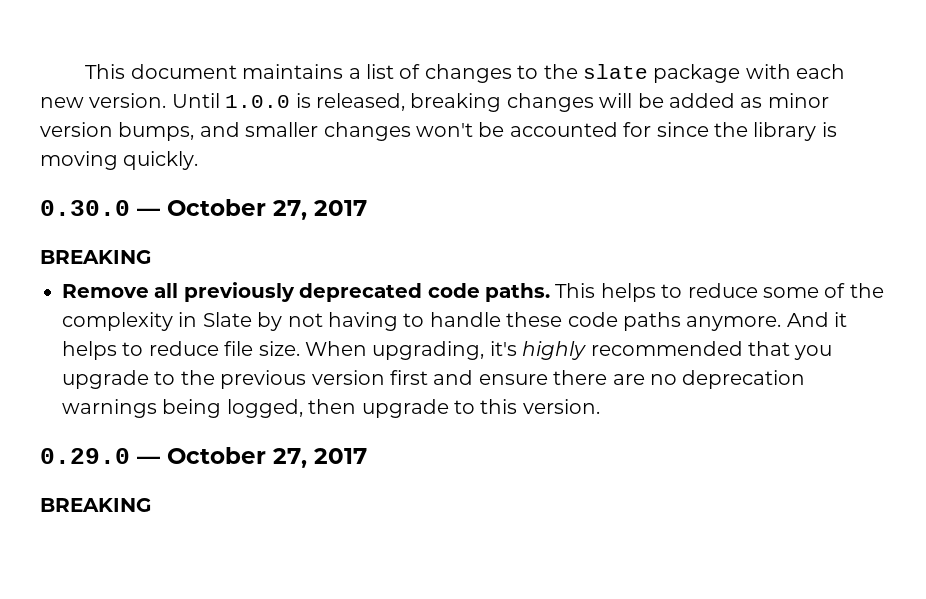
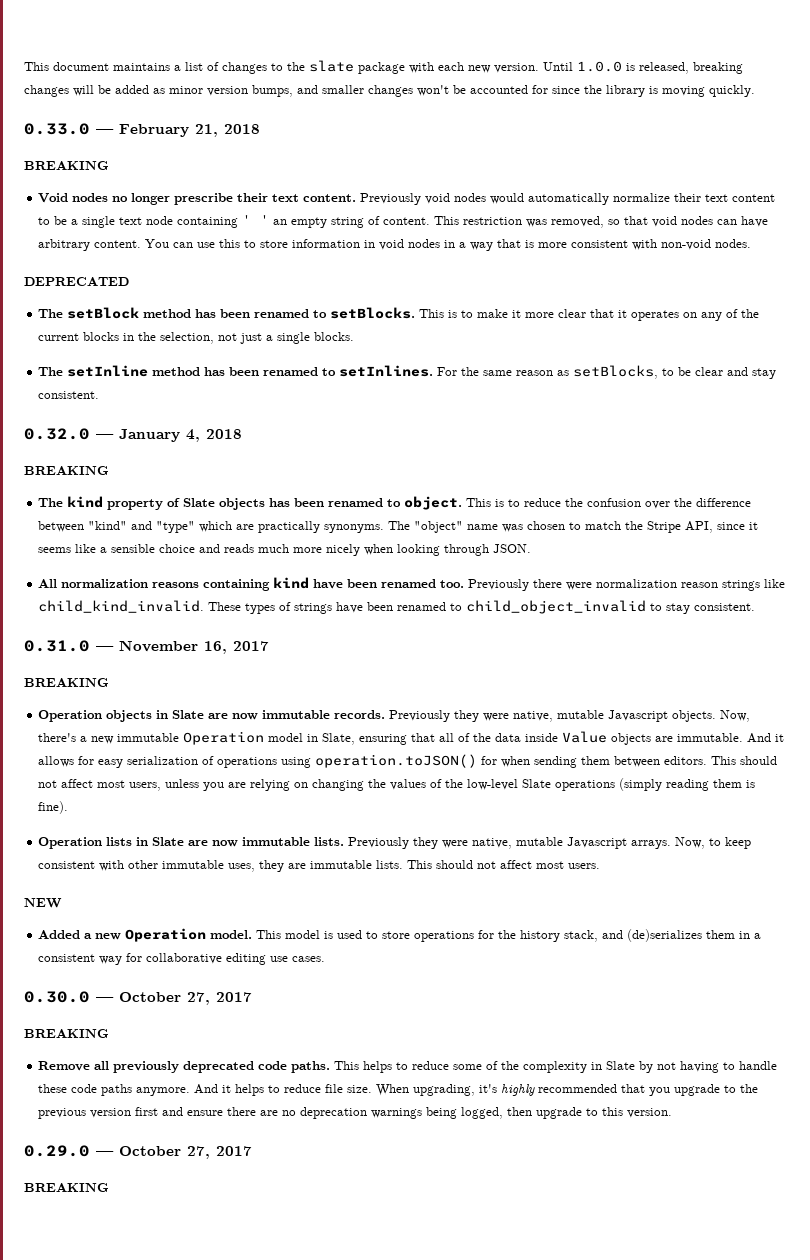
(199, 160) none -> [24,123,260,137] [24,161,109,170] [38,193,776,205] [38,215,769,228] [38,239,752,251] [24,277,129,286] [38,307,760,321] [38,332,355,344] [38,365,777,379] [38,391,100,399] [24,428,242,442] [24,466,109,475] [38,496,752,510] [38,521,759,533] [38,544,532,556] [38,577,786,591] [38,600,756,614] [24,640,269,654] [24,678,109,687] [38,710,751,722] [38,731,785,745] [38,754,778,768] [38,778,756,791] [38,801,69,814] [38,837,752,849] [38,860,601,872] [24,898,62,908] [38,928,762,942] [38,953,326,965] // 0.33.0 — February 21, 2018 // BREAKING // Void nodes no longer prescribe their text content. Previously void nodes would automatically normalize their text content to be a single text node containing ' ' an empty string of content. This restriction was removed, so that void nodes can have arbitrary content. You can use this to store information in void nodes in a way that is more consistent with non-void nodes. // DEPRECATED // The setBlock method has been renamed to setBlocks. This is to make it more clear that it operates on any of the current blocks in the selection, not just a single blocks. // The setInline method has been renamed to setInlines. For the same reason as setBlocks, to be clear and stay consistent. // 0.32.0 — January 4, 2018 // BREAKING // The kind property of Slate objects has been renamed to object. This is to reduce the confusion over the difference between "kind" and "type" which are practically synonyms. The "object" name was chosen to match the Stripe API, since it seems like a sensible choice and reads much more nicely when looking through JSON. // All normalization reasons containing kind have been renamed too. Previously there were normalization reason strings like child_kind_invalid. These types of strings have been renamed to child_object_invalid to stay consistent. // 0.31.0 — November 16, 2017 // BREAKING // Operation objects in Slate are now immutable records. Previously they were native, mutable Javascript objects. Now, there's a new immutable Operation model in Slate, ensuring that all of the data inside Value objects are immutable. And it allows for easy serialization of operations using operation.toJSON() for when sending them between editors. This should not affect most users, unless you are relying on changing the values of the low-level Slate operations (simply reading them is fine). // Operation lists in Slate are now immutable lists. Previously they were native, mutable Javascript arrays. Now, to keep consistent with other immutable uses, they are immutable lists. This should not affect most users. // NEW // Added a new Operation model. This model is used to store operations for the history stack, and (de)serializes them in a consistent way for collaborative editing use cases.

